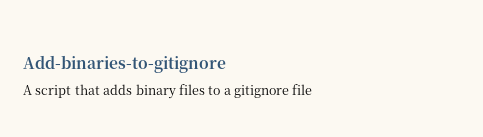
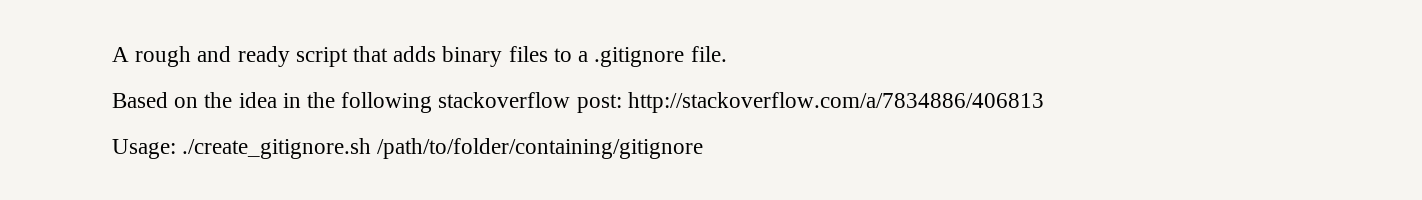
[23,55,226,73] [23,85,32,95] Add-binaries-to-gitignore // A -> [112,46,290,67] A rough and ready
[234,84,313,98] gitignore file -> [594,46,727,67] [112,92,1044,113] [112,138,704,159] .gitignore file. // Based on the idea in the following stackoverflow post: http://stackoverflow.com/a/7834886/406813 // Usage: ./create_gitignore.sh /path/to/folder/containing/gitignore

